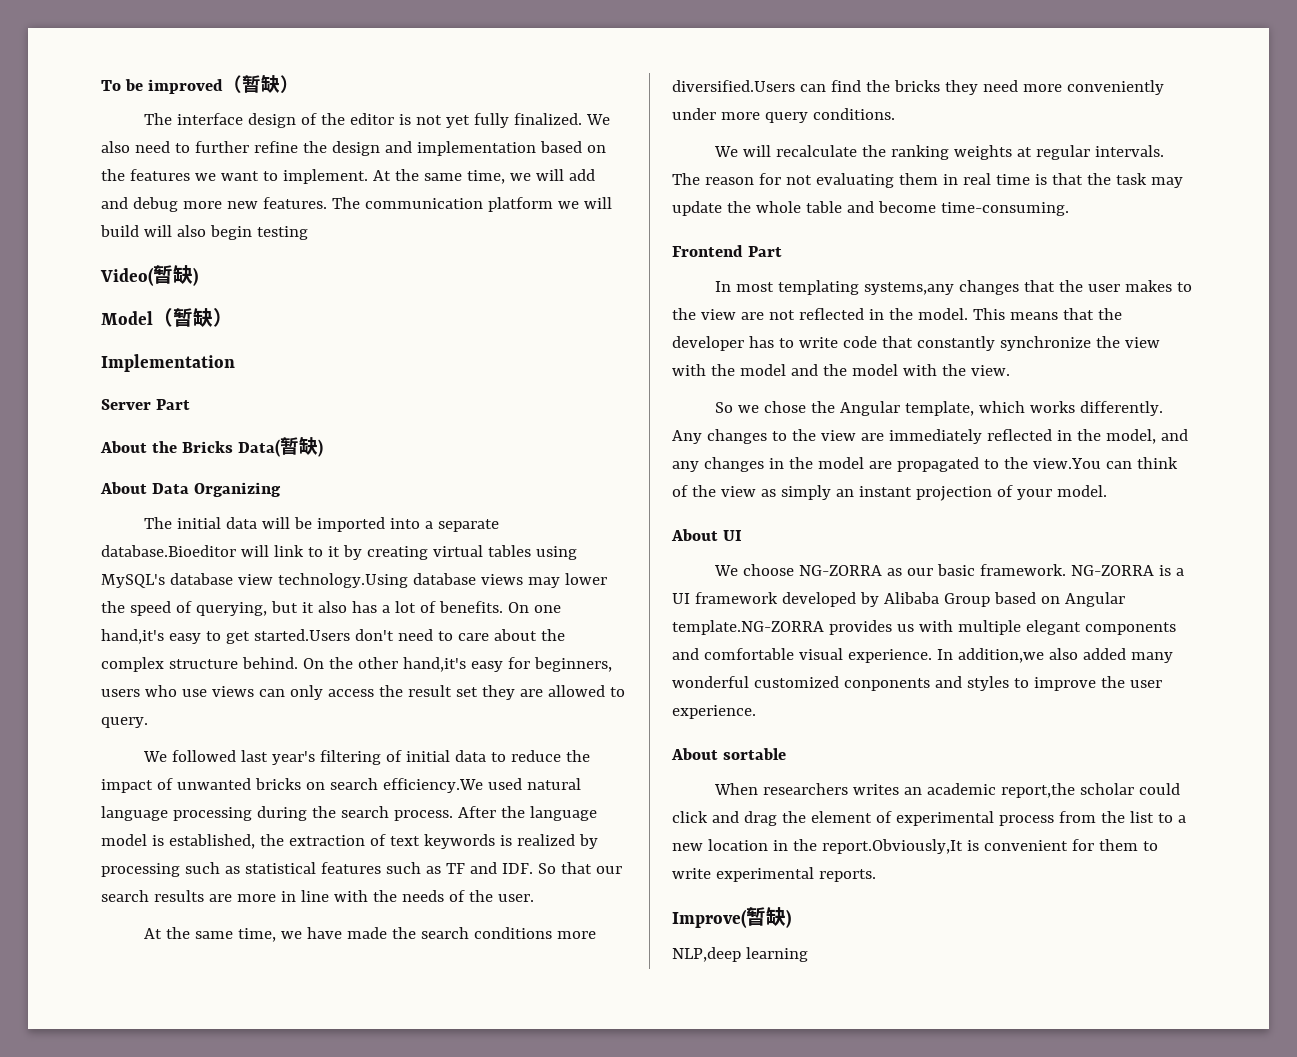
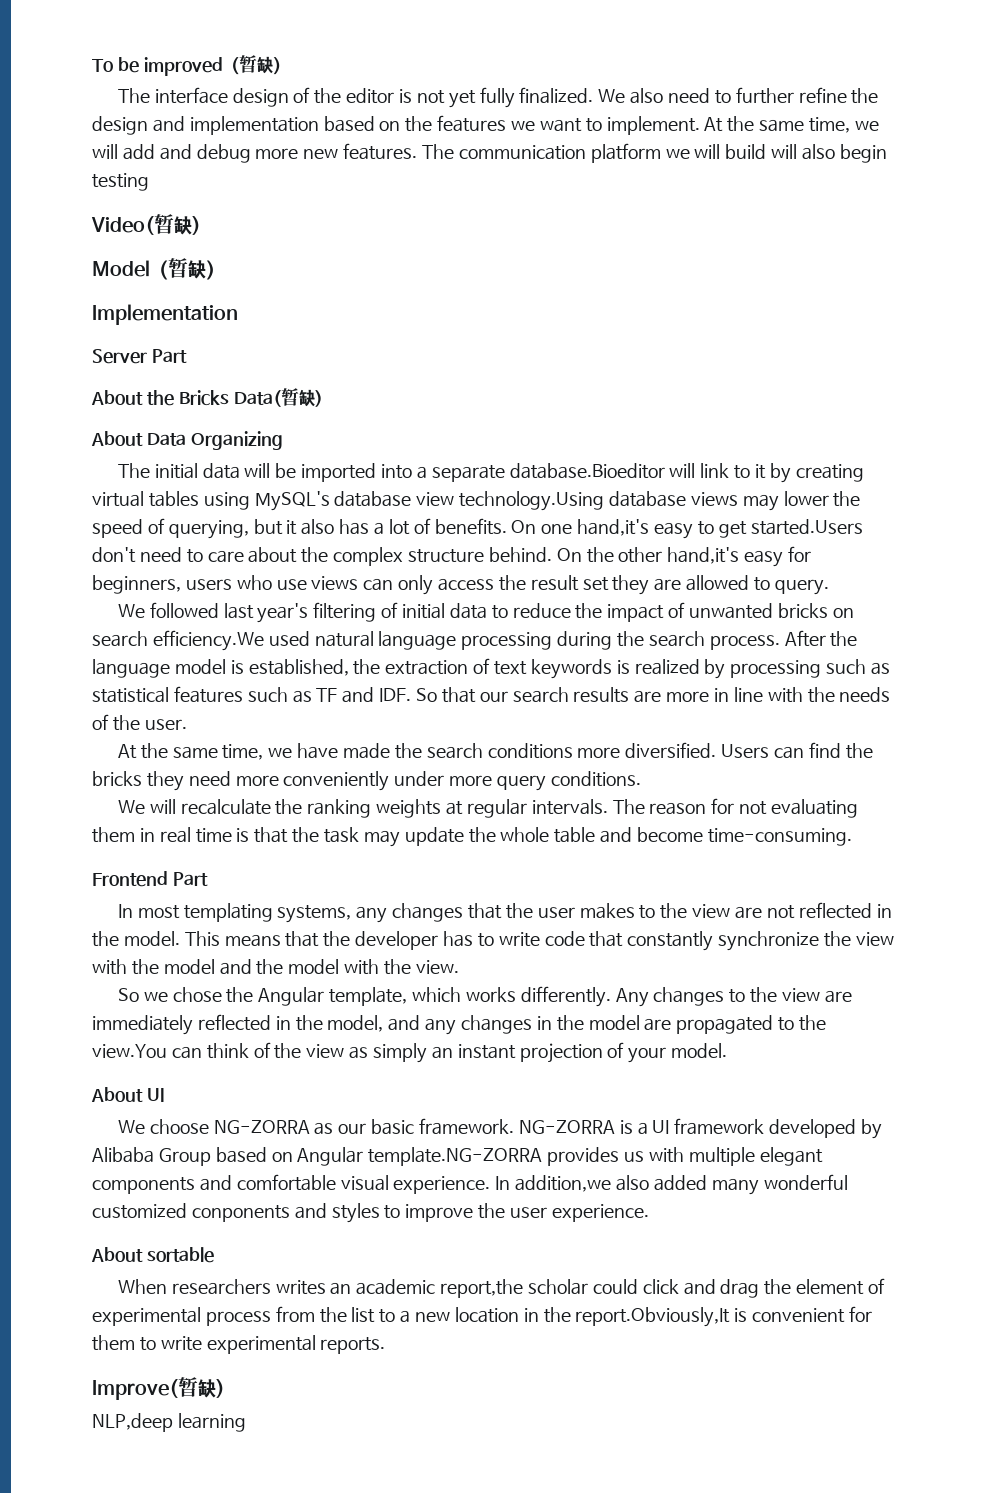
[672,80,795,92] diversified.Users -> [625,742,770,758] diversified. Users
[863,282,954,295] systems,any -> [277,905,388,923] systems, any

